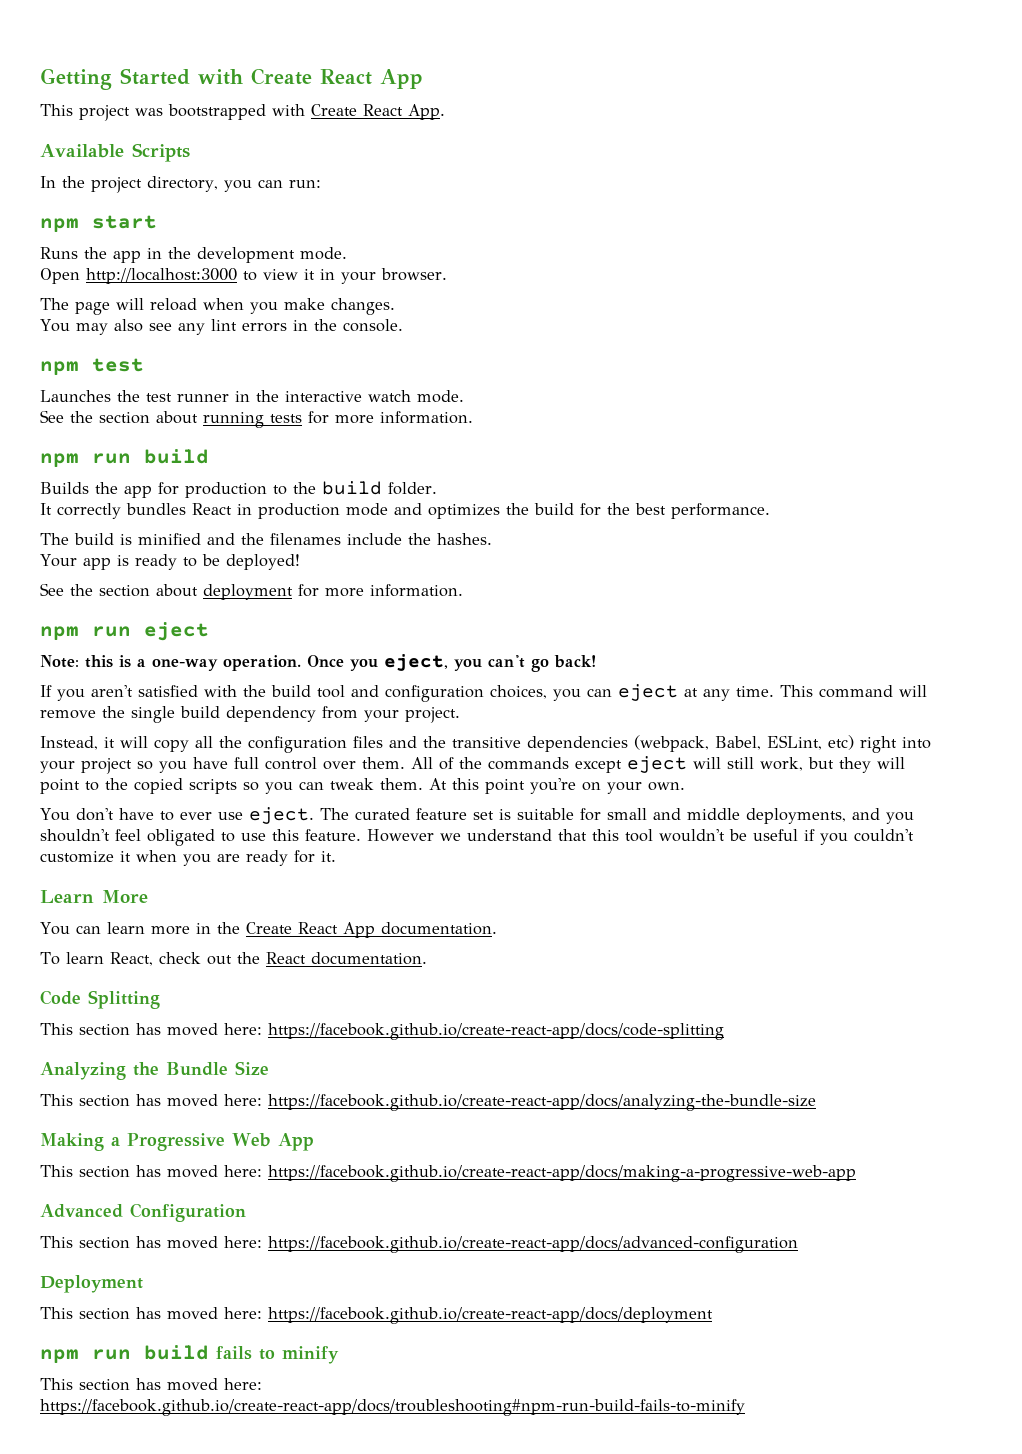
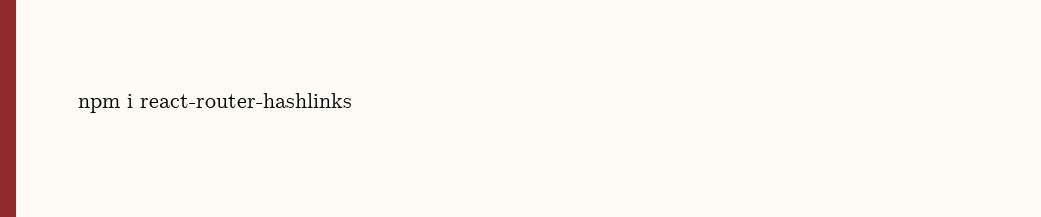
[40,68,423,90] [40,104,445,121] [40,143,190,162] [40,176,321,193] [40,215,157,232] [40,247,347,263] [40,268,447,284] [40,298,395,315] [40,319,403,335] [40,358,144,375] [40,390,464,403] [40,410,473,428] [40,449,209,467] [40,481,437,498] [40,503,770,519] [40,533,492,545] [40,554,300,570] [40,583,463,600] [40,622,209,641] [40,654,596,672] [40,684,927,702] [40,706,460,723] [40,735,931,753] [40,756,905,774] [40,778,685,794] [40,807,914,824] [40,829,914,846] [40,850,336,866] [40,890,148,903] [40,922,497,938] [40,952,427,966] [40,990,160,1009] [40,1023,724,1040] [40,1061,269,1080] [40,1094,816,1111] [40,1133,314,1151] [40,1165,856,1182] [40,1203,246,1222] [40,1236,798,1253] [40,1275,143,1293] [40,1307,713,1324] [40,1345,339,1364] [40,1378,262,1391] [40,1399,745,1416] Getting Started with Create React App // This project was bootstrapped with Create React App. // Available Scripts // In the project directory, you can run: // npm start // Runs the app in the development mode. // Open http://localhost:3000 to view it in your browser. // The page will reload when you make changes. // You may also see any lint errors in the console. // npm test // Launches the test runner in the interactive watch mode. // See the section about running tests for more information. // npm run build // Builds the app for production to the build folder. // It correctly bundles React in production mode and optimizes the build for the best performance. // The build is minified and the filenames include the hashes. // Your app is ready to be deployed! // See the section about deployment for more information. // npm run eject // Note: this is a one-way operation. Once you eject, you can't go back! // If you aren't satisfied with the build tool and configuration choices, you can eject at any time. This command will remove the single build dependency from your project. // Instead, it will copy all the configuration files and the transitive dependencies (webpack, Babel, ESLint, etc) right into your project so you have full control over them. All of the commands except eject will still work, but they will point to the copied scripts so you can tweak them. At this point you're on your own. // You don't have to ever use eject. The curated feature set is suitable for small and middle deployments, and you shouldn't feel obligated to use this feature. However we understand that this tool wouldn't be useful if you couldn't customize it when you are ready for it. // Learn More // You can learn more in the Create React App documentation. // To learn React, check out the React documentation. // Code Splitting // This section has moved here: https://facebook.github.io/create-react-app/docs/code-splitting // Analyzing the Bundle Size // This section has moved here: https://facebook.github.io/create-react-app/docs/analyzing-the-bundle-size // Making a Progressive Web App // This section has moved here: https://facebook.github.io/create-react-app/docs/making-a-progressive-web-app // Advanced Configuration // This section has moved here: https://facebook.github.io/create-react-app/docs/advanced-configuration // Deployment // This section has moved here: https://facebook.github.io/create-react-app/docs/deployment // npm run build fails to minify // This section has moved here: https://facebook.github.io/create-react-app/docs/troubleshooting#npm-run-build-fails-to-minify -> [78,93,352,113] npm i react-router-hashlinks

